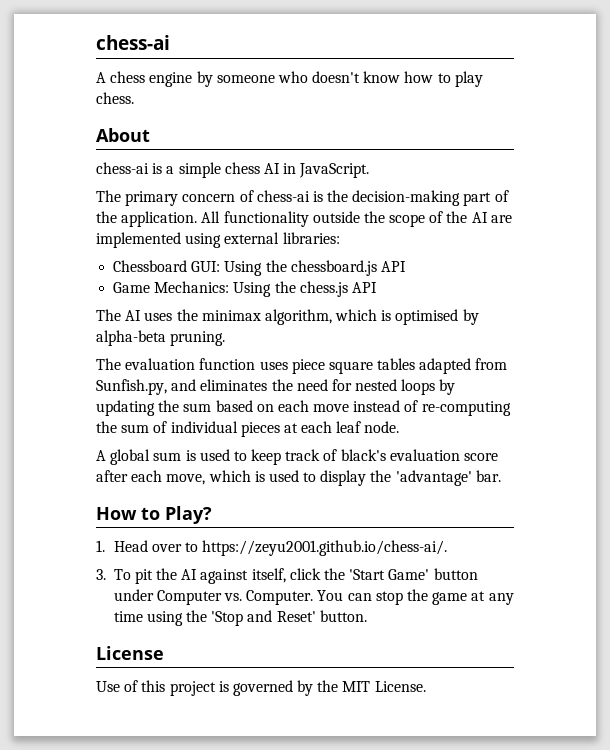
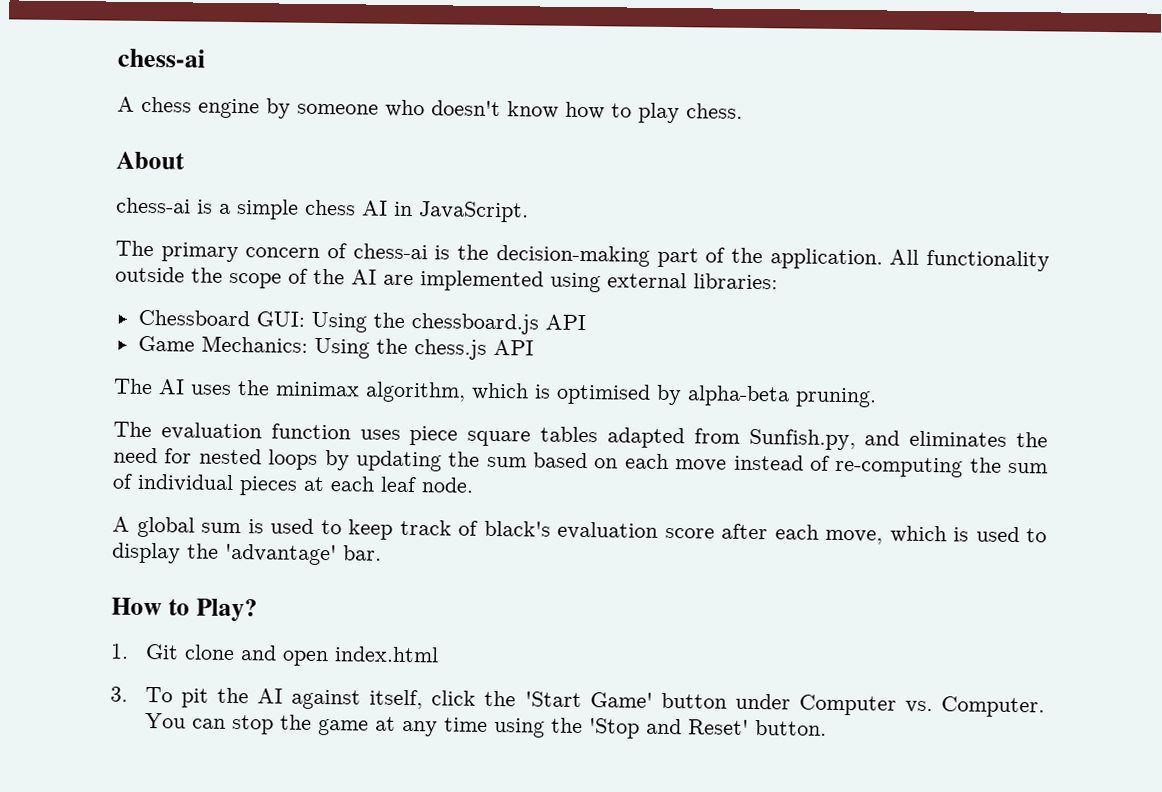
[113,540,448,556] Head over to https://zeyu2001.github.io/chess-ai/. -> [144,643,439,667] Git clone and open index.html
[96,646,164,660] [96,680,426,696] // License // Use of this project is governed by the MIT License. -> (827, 728) none

